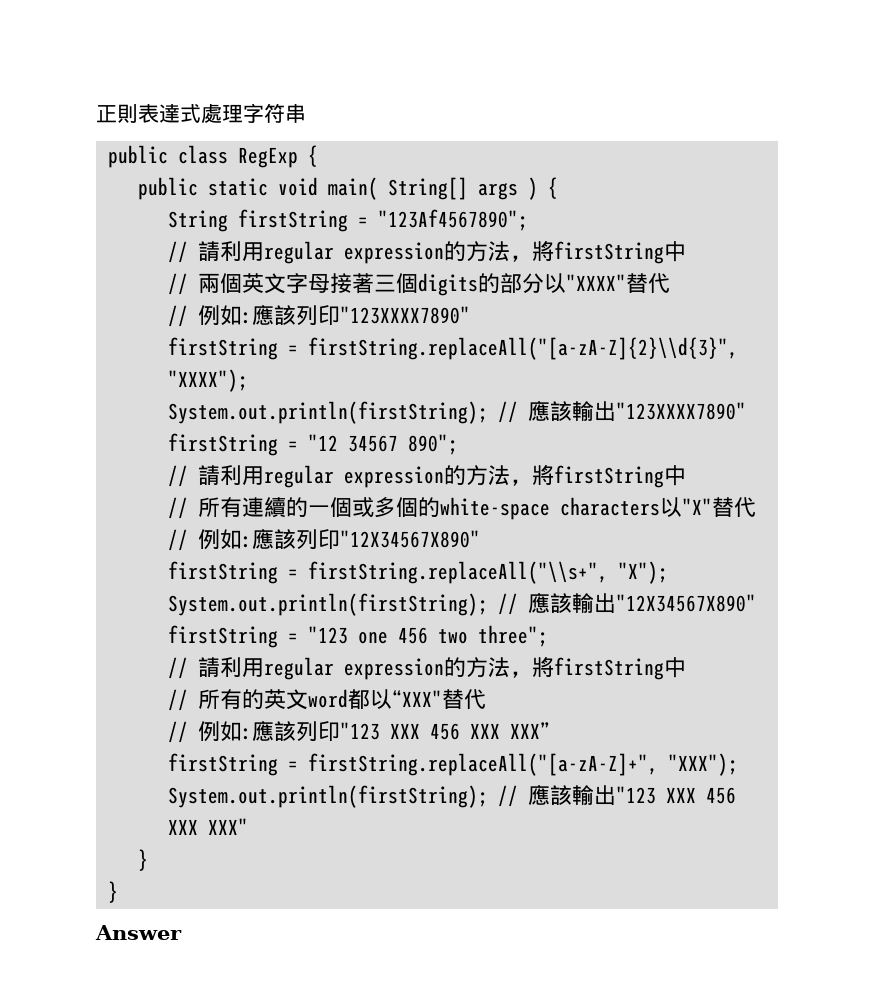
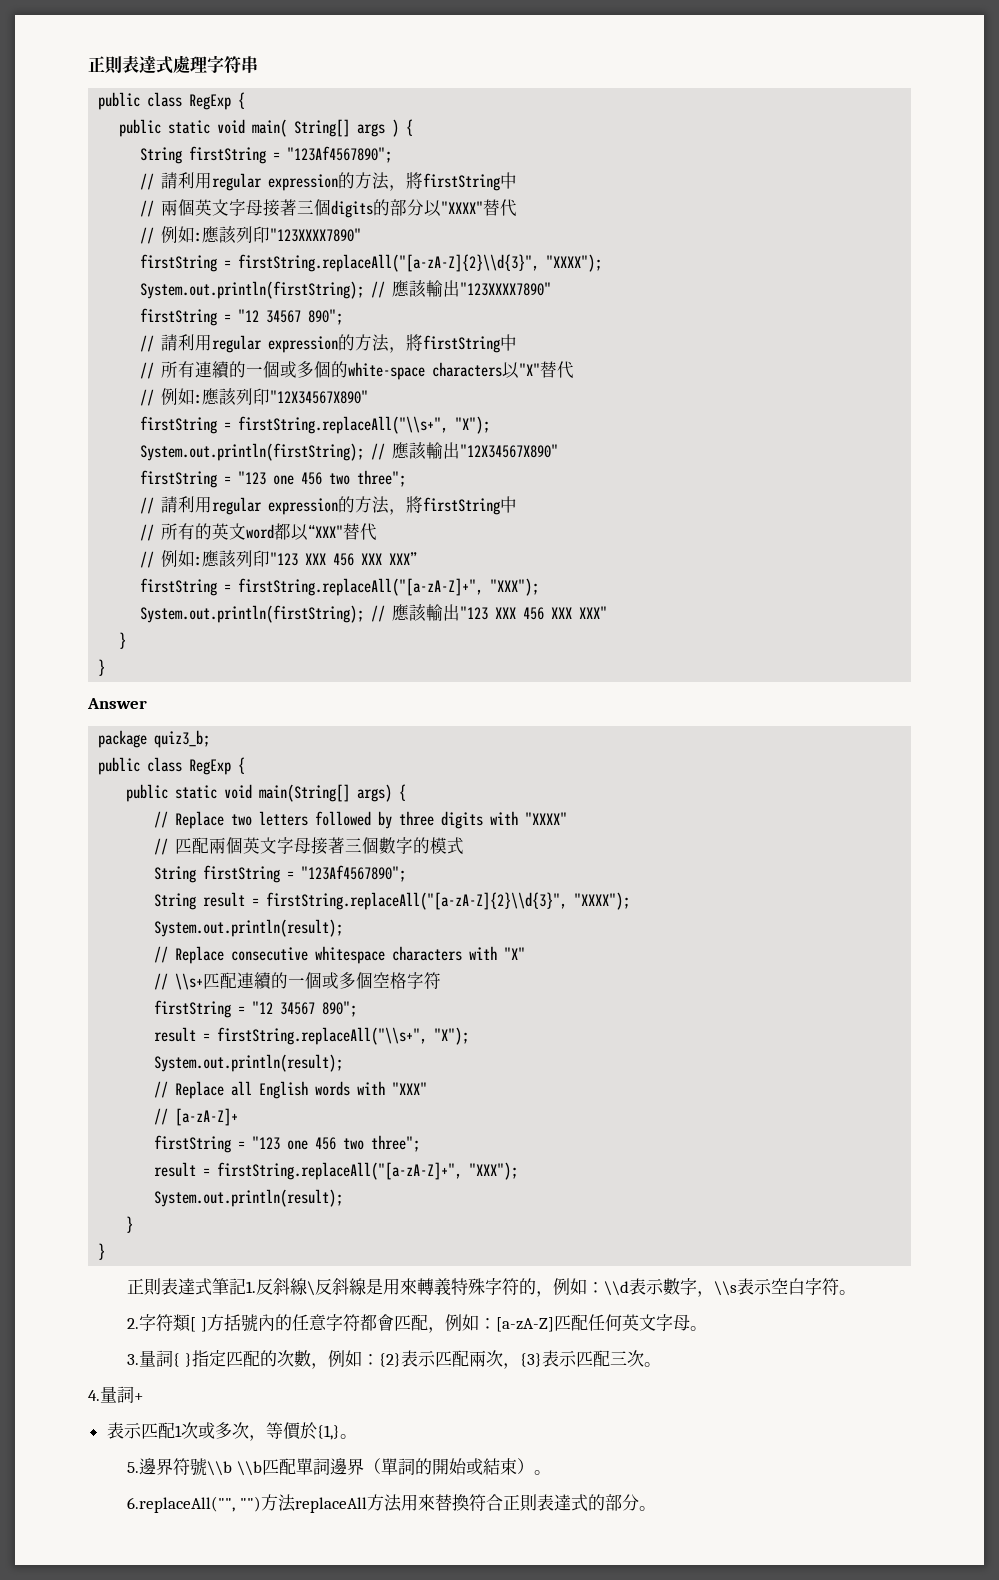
(182, 932) none -> [98,730,211,748] [98,757,246,775] [126,784,407,802] [154,811,568,829] [154,837,465,855] [154,865,407,883] [154,892,631,910] [154,919,344,937] [154,946,526,964] [154,972,442,990] [154,1000,358,1018] [154,1027,470,1045] [154,1054,344,1072] [154,1081,428,1099] [154,1108,239,1126] [154,1135,421,1153] [154,1162,519,1180] [154,1189,344,1207] [126,1216,134,1233] [98,1243,106,1260] [127,1278,857,1297] [127,1314,708,1333] [127,1350,662,1369] [88,1386,143,1403] [106,1422,357,1441] [127,1458,552,1476] [127,1494,657,1513] // package quiz3_b; // public class RegExp { // public static void main(String[] args) { // // Replace two letters followed by three digits with "XXXX" // // 匹配兩個英文字母接著三個數字的模式 // String firstString = "123Af4567890"; // String result = firstString.replaceAll("[a-zA-Z]{2}\\d{3}", "XXXX"); // System.out.println(result); // // Replace consecutive whitespace characters with "X" // // \\s+匹配連續的一個或多個空格字符 // firstString = "12 34567 890"; // result = firstString.replaceAll("\\s+", "X"); // System.out.println(result); // // Replace all English words with "XXX" // // [a-zA-Z]+ // firstString = "123 one 456 two three"; // result = firstString.replaceAll("[a-zA-Z]+", "XXX"); // System.out.println(result); // } // } // 正則表達式筆記1.反斜線\反斜線是用來轉義特殊字符的，例如：\\d表示數字，\\s表示空白字符。 // 2.字符類[ ]方括號內的任意字符都會匹配，例如：[a-zA-Z]匹配任何英文字母。 // 3.量詞{ }指定匹配的次數，例如：{2}表示匹配兩次，{3}表示匹配三次。 // 4.量詞+ // 表示匹配1次或多次，等價於{1,}。 // 5.邊界符號\\b \\b匹配單詞邊界（單詞的開始或結束）。 // 6.replaceAll("", "")方法replaceAll方法用來替換符合正則表達式的部分。

